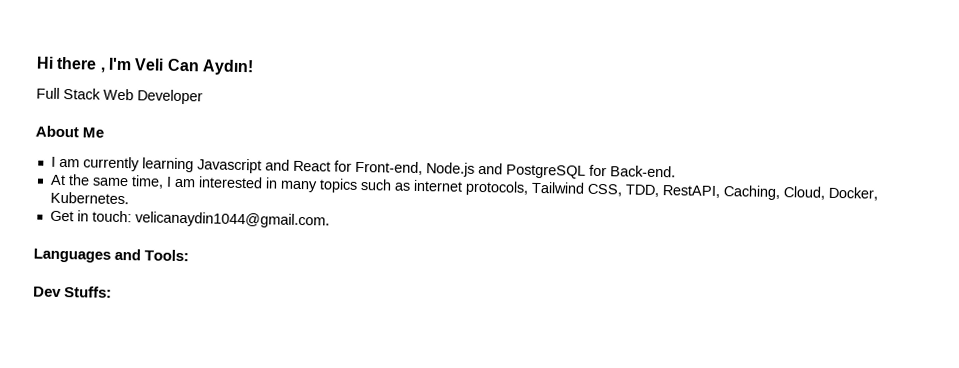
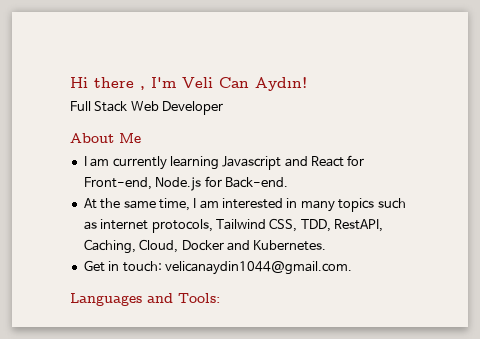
[477,162,586,179] and PostgreSQL -> (202, 184) none
[827,186,878,201] Docker, -> [181,240,250,251] Docker and
[33,286,113,298] // Dev Stuffs: -> (220, 298) none

